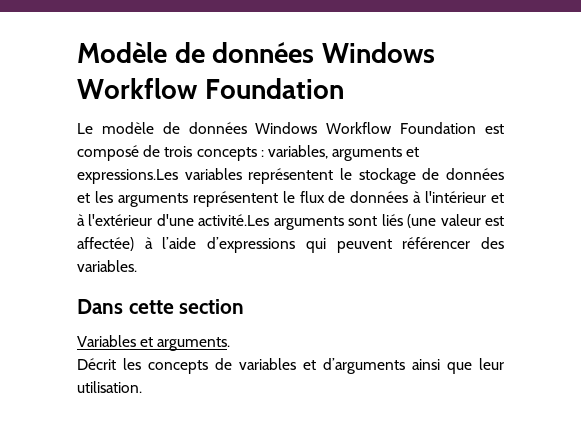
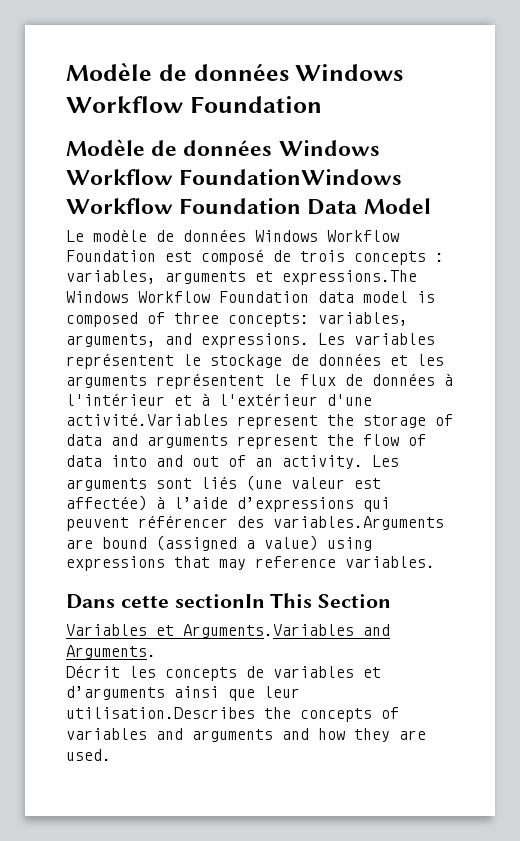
(344, 88) none -> [66,139,380,156] [66,169,403,185] [66,198,431,215] // Modèle de données Windows Workflow FoundationWindows Workflow Foundation Data Model
[77,169,178,184] expressions.Les -> [282,270,417,285] [66,291,435,303] [66,312,408,327] [66,333,345,348] expressions.The Windows Workflow Foundation data model is composed of three concepts: variables, arguments, and expressions. Les
[198,214,270,226] activité.Les -> [66,413,453,429] [66,434,426,449] [66,455,399,469] activité.Variables represent the storage of data and arguments represent the flow of data into and out of an activity. Les
(504, 243) none -> [273,516,444,530] [66,535,372,551] [66,556,336,571] variables.Arguments are bound (assigned a value) using expressions that may reference
[179,299,245,314] section -> [174,593,392,608] sectionIn This Section
[157,337,231,351] arguments. -> [183,624,390,638] [66,645,156,659] Arguments.Variables and Arguments.
[77,381,142,393] utilisation. -> [66,707,399,722] [66,728,426,742] [66,749,111,761] utilisation.Describes the concepts of variables and arguments and how they are used.

